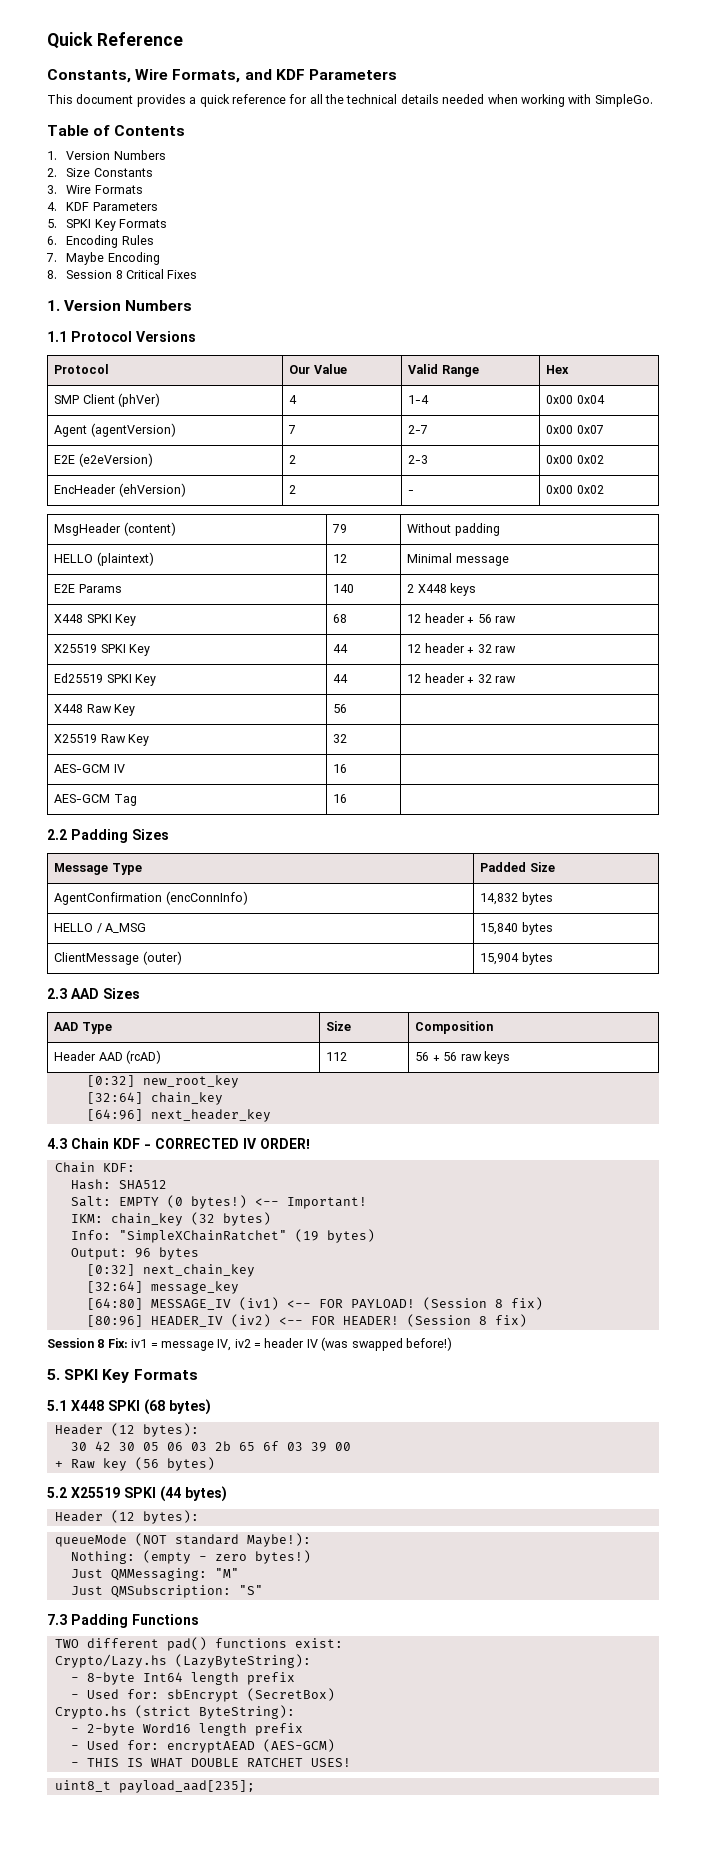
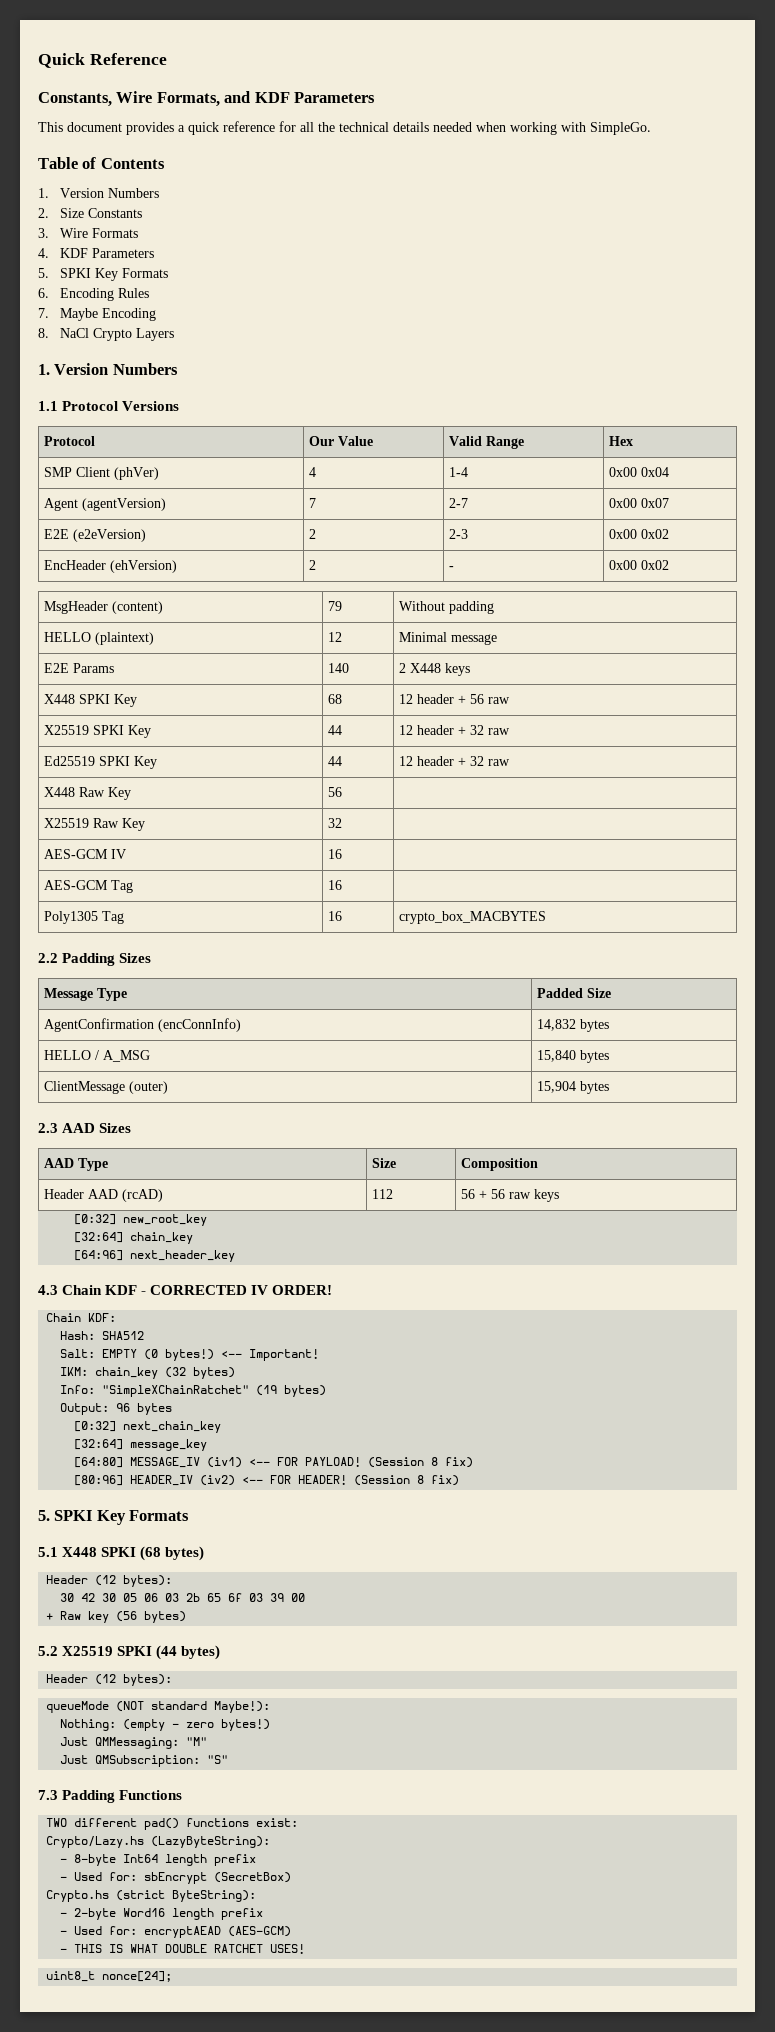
[66,269,198,279] Session 8 Critical Fixes -> [60,328,175,341] NaCl Crypto Layers
(348, 798) none -> [43,911,124,924] [327,911,342,921] [398,911,546,924] // Poly1305 Tag | 16 | crypto_box_MACBYTES
[47,1337,452,1351] // Session 8 Fix: iv1 = message IV, iv2 = header IV (was swapped before!) -> (460, 1480) none
[118,1780,255,1793] payload_aad[235]; -> [102,1971,173,1982] nonce[24];

